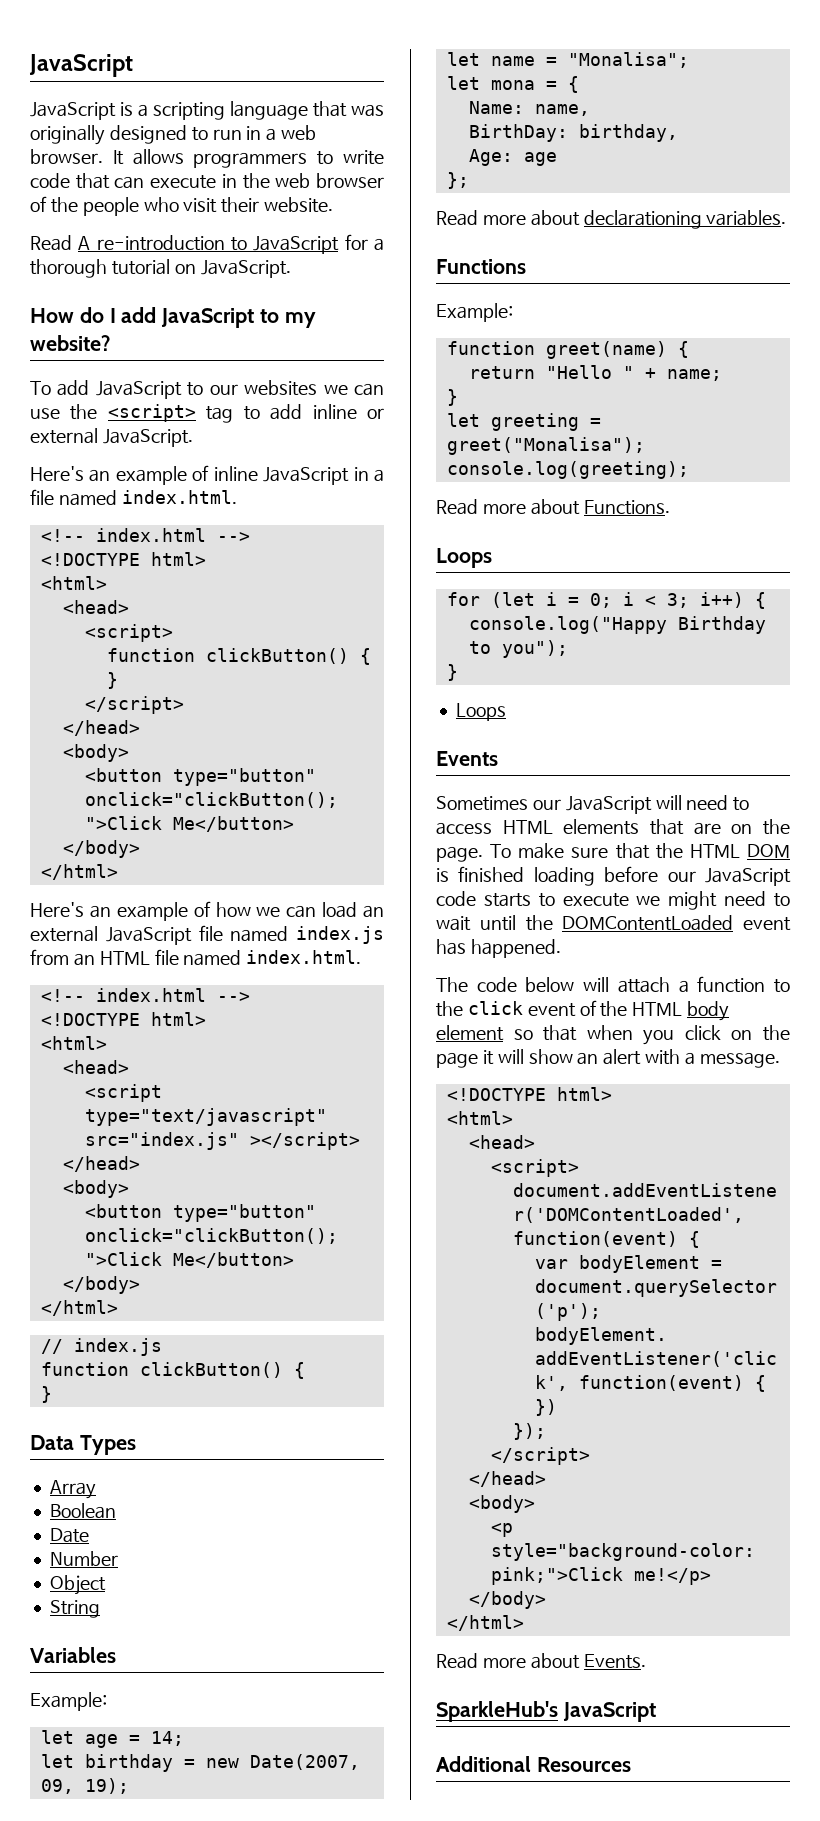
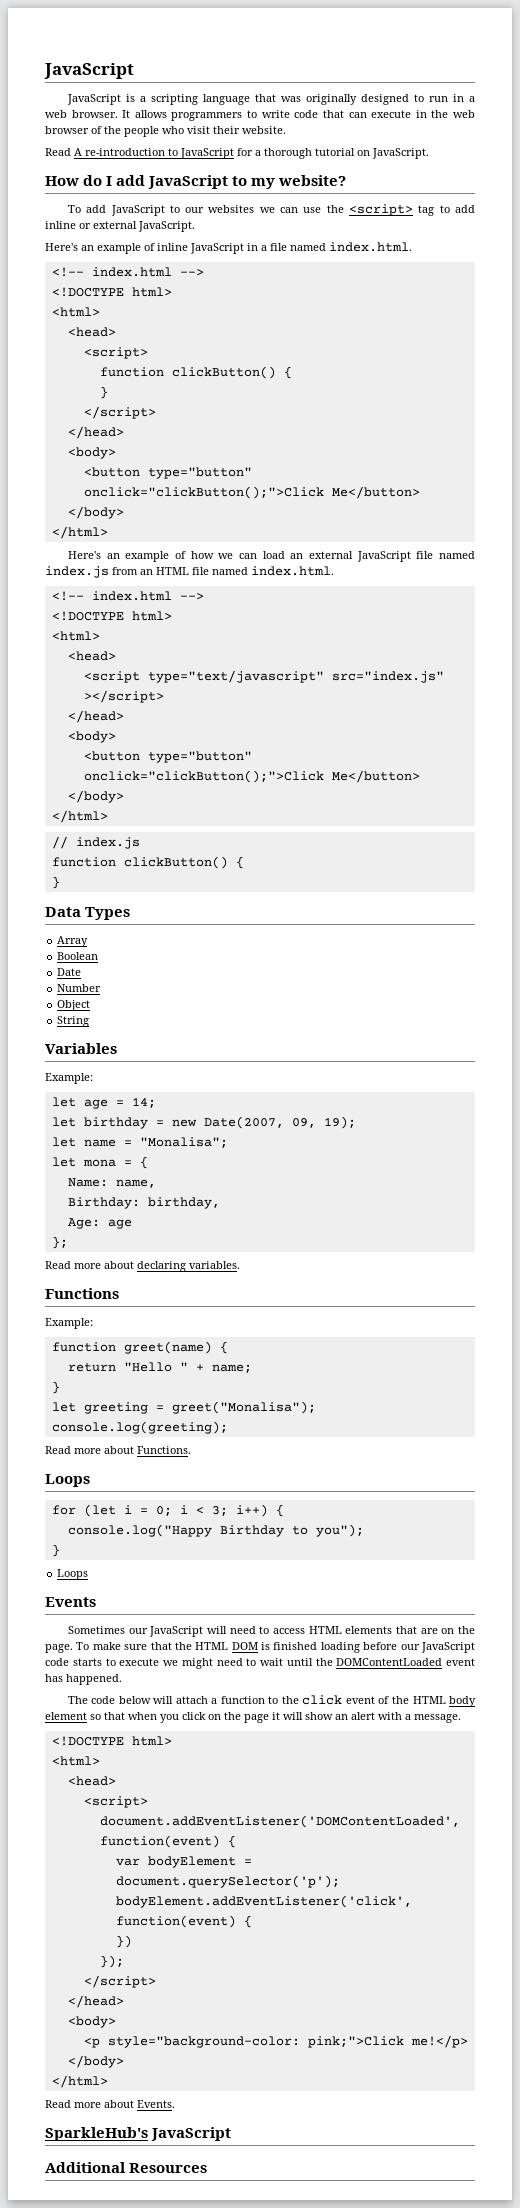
[468,124,568,142] BirthDay: -> [67,1197,140,1209] Birthday:
[583,210,702,229] declarationing -> [137,1261,186,1272] declaring

